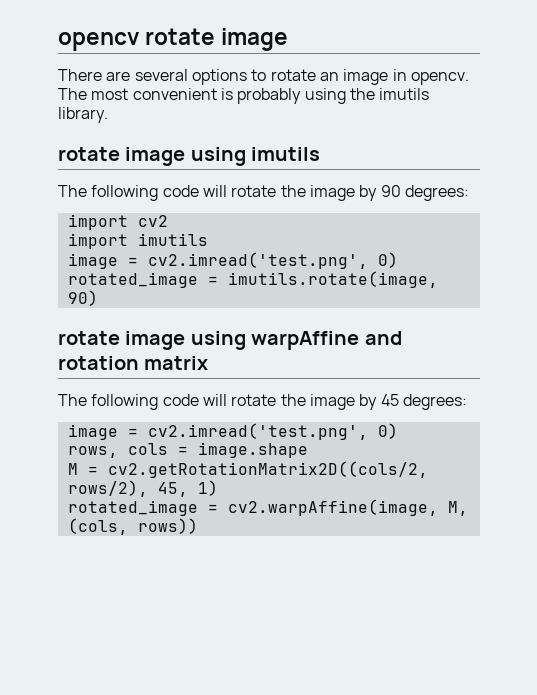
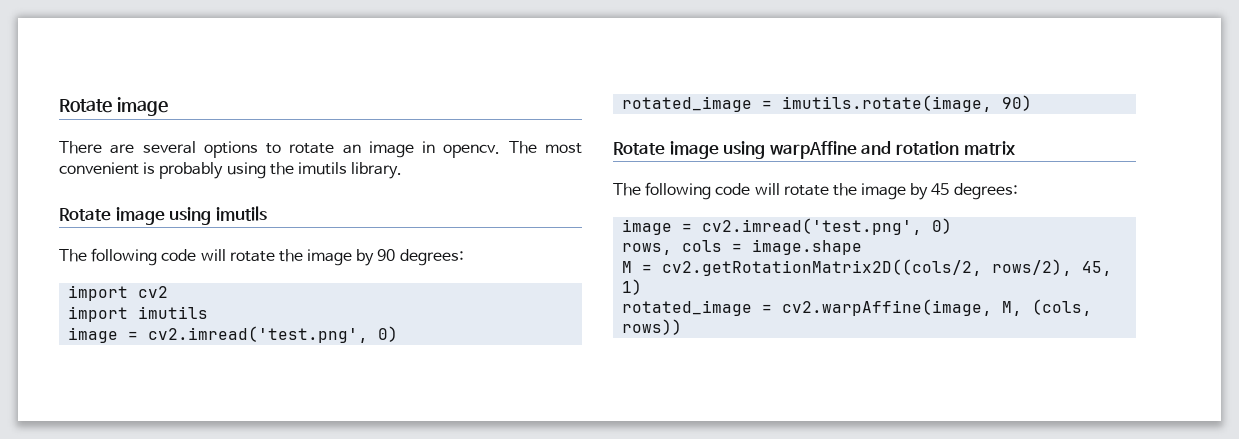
[58,28,216,51] opencv rotate -> [59,99,112,113] Rotate
[58,147,120,161] rotate -> [59,208,111,221] Rotate
[58,331,120,345] rotate -> [613,142,665,155] Rotate

